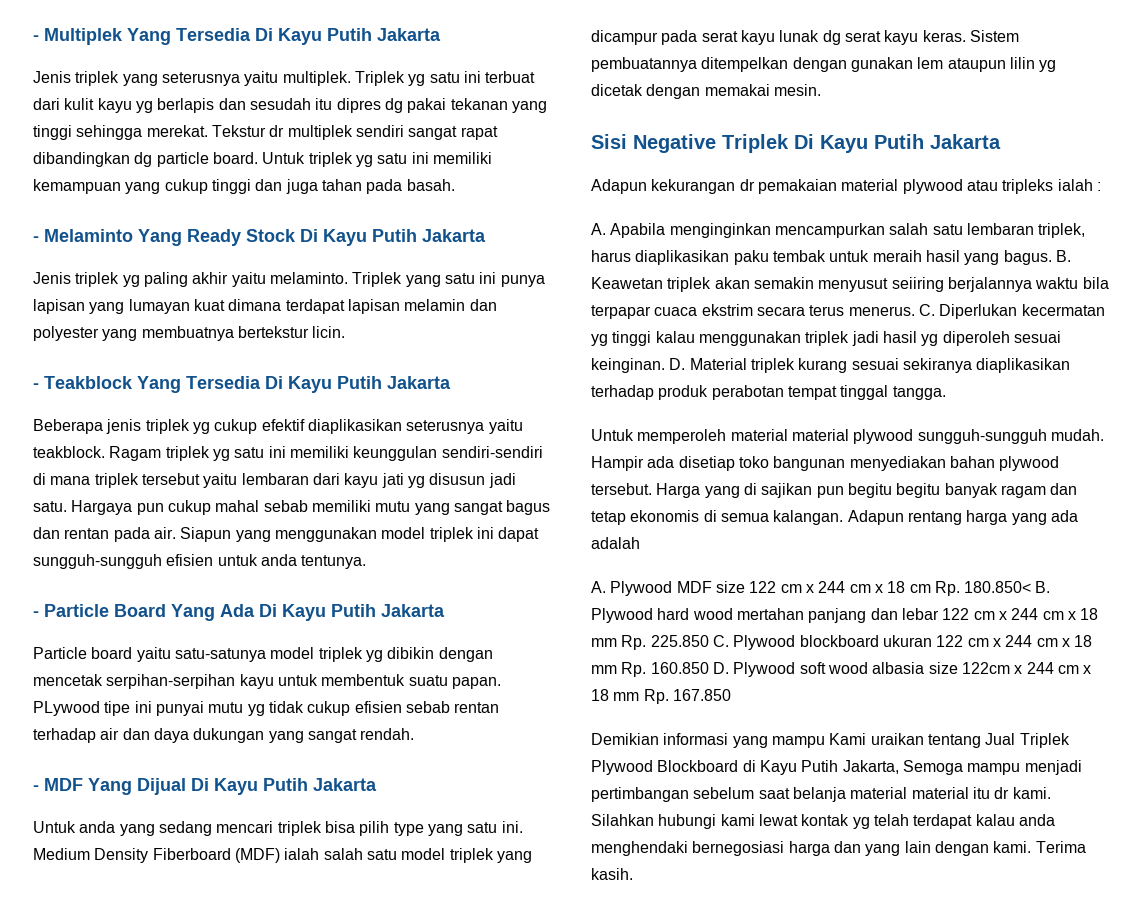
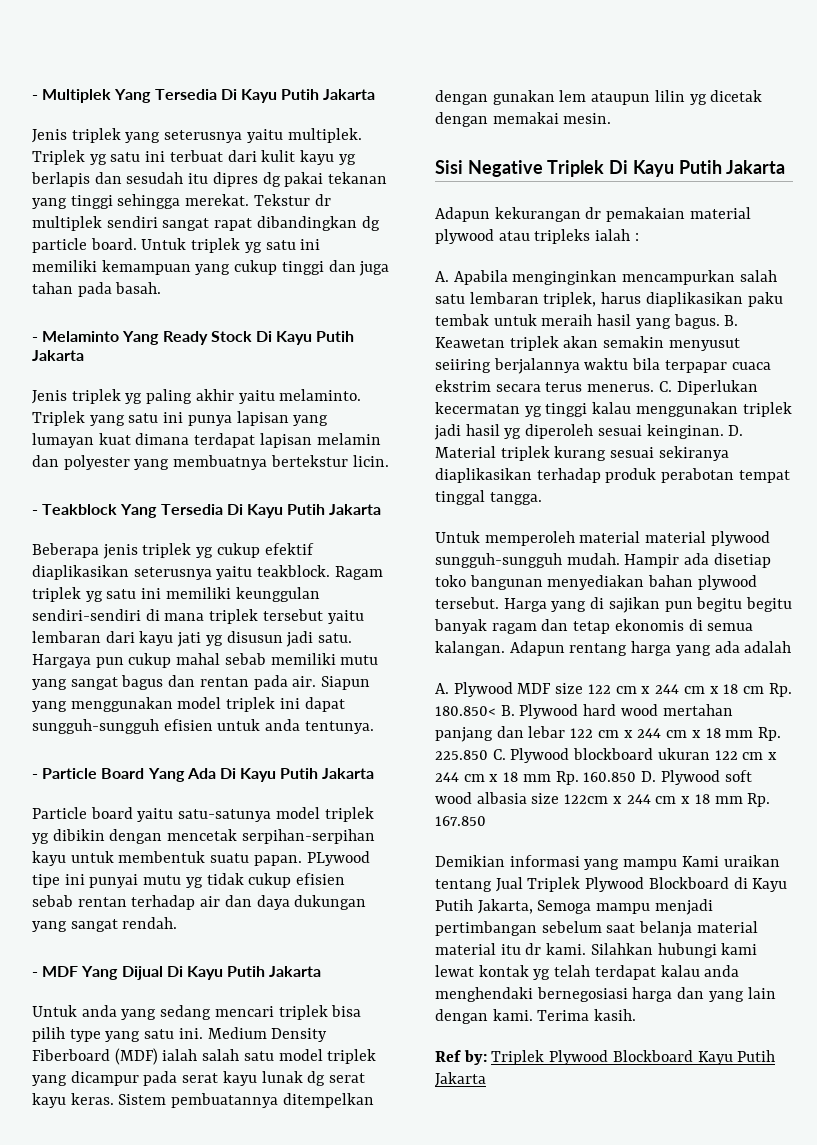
(633, 874) none -> [435,1050,776,1065] [435,1072,486,1087] // Ref by: Triplek Plywood Blockboard Kayu Putih Jakarta

